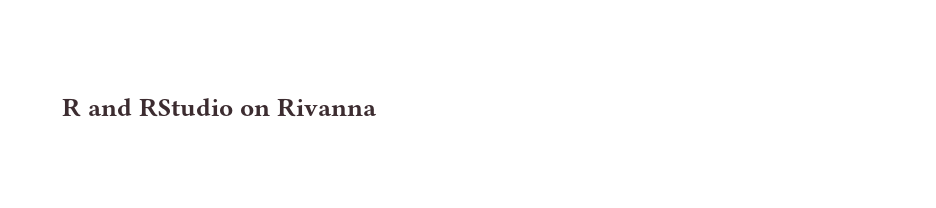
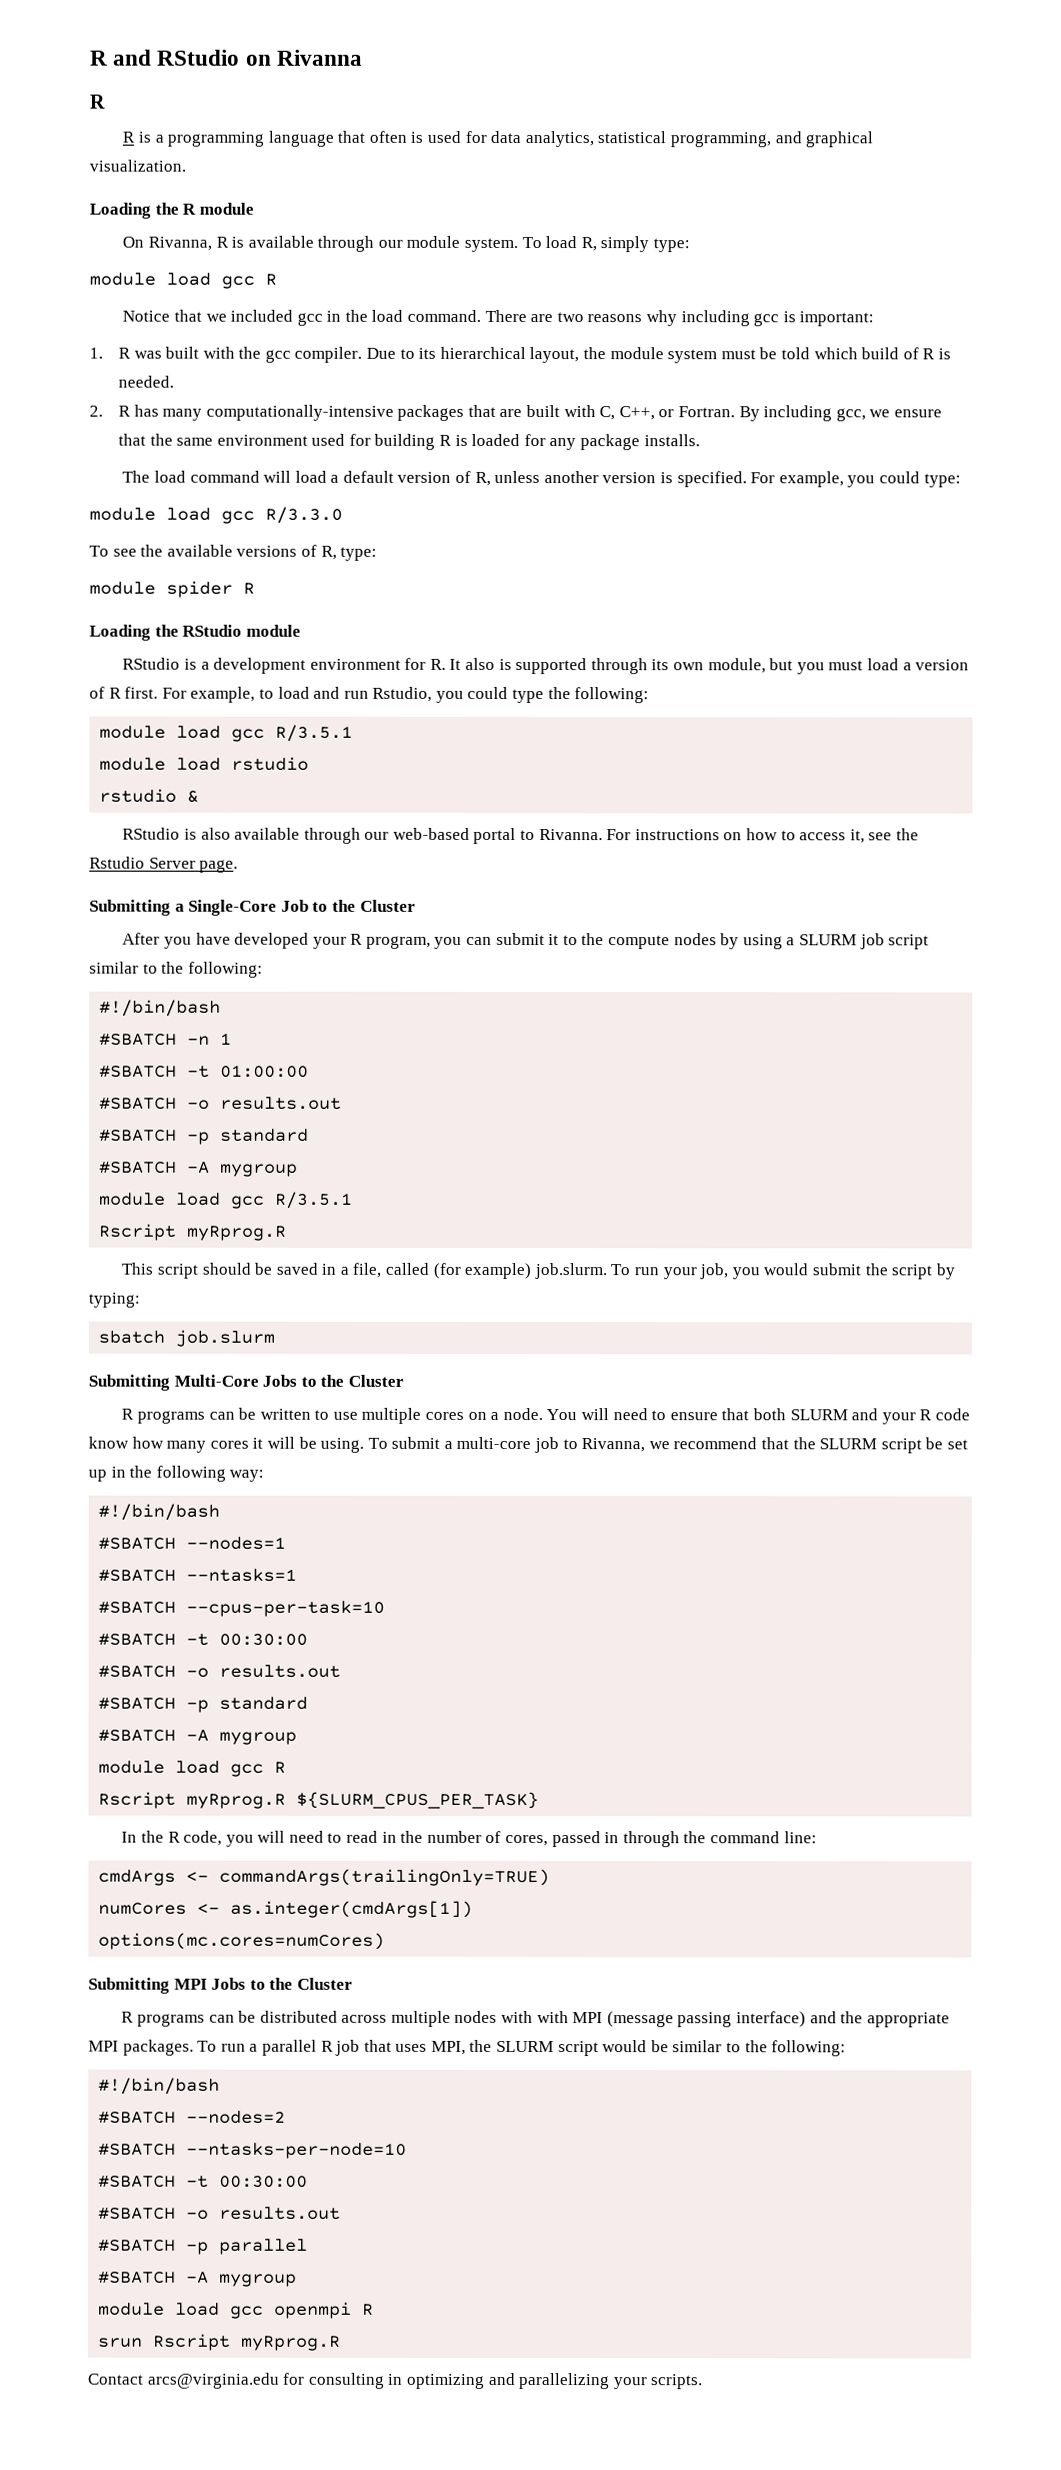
(378, 107) none -> [89,94,105,109] [122,130,874,148] [89,159,186,172] [89,202,254,219] [122,235,691,253] [89,272,277,289] [122,309,875,327] [89,346,951,364] [117,375,174,388] [89,404,942,422] [117,433,700,451] [122,470,961,488] [89,506,343,524] [89,544,378,561] [89,580,255,598] [89,624,301,641] [122,657,970,675] [89,686,650,704] [99,724,354,742] [99,756,310,771] [99,788,200,803] [122,827,919,844] [89,856,239,873] [89,899,416,916] [122,932,930,950] [89,961,263,978] [99,999,222,1017] [99,1032,233,1046] [99,1064,310,1078] [99,1096,343,1110] [99,1128,310,1145] [99,1161,299,1177] [99,1191,354,1209] [98,1223,288,1241] [121,1262,955,1280] [88,1292,140,1308] [98,1329,276,1347] [88,1374,404,1391] [121,1407,970,1425] [88,1436,968,1454] [88,1465,265,1482] [98,1503,221,1521] [98,1536,287,1550] [98,1568,298,1582] [98,1600,386,1617] [98,1633,309,1646] [98,1664,342,1678] [98,1696,309,1713] [98,1729,298,1745] [98,1760,287,1777] [98,1791,540,1810] [121,1830,817,1848] [98,1868,551,1887] [98,1900,474,1918] [98,1932,386,1950] [88,1977,353,1994] [121,2010,950,2028] [88,2039,847,2057] [98,2077,221,2095] [98,2110,287,2124] [98,2142,408,2159] [98,2175,309,2188] [98,2206,342,2220] [98,2238,309,2255] [98,2271,298,2287] [98,2301,375,2319] [98,2333,342,2351] [87,2372,704,2390] // R // R is a programming language that often is used for data analytics, statistical programming, and graphical visualization. // Loading the R module // On Rivanna, R is available through our module system. To load R, simply type: // module load gcc R // Notice that we included gcc in the load command. There are two reasons why including gcc is important: // 1. R was built with the gcc compiler. Due to its hierarchical layout, the module system must be told which build of R is needed. // 2. R has many computationally-intensive packages that are built with C, C++, or Fortran. By including gcc, we ensure that the same environment used for building R is loaded for any package installs. // The load command will load a default version of R, unless another version is specified. For example, you could type: // module load gcc R/3.3.0 // To see the available versions of R, type: // module spider R // Loading the RStudio module // RStudio is a development environment for R. It also is supported through its own module, but you must load a version of R first. For example, to load and run Rstudio, you could type the following: // module load gcc R/3.5.1 // module load rstudio // rstudio & // RStudio is also available through our web-based portal to Rivanna. For instructions on how to access it, see the Rstudio Server page. // Submitting a Single-Core Job to the Cluster // After you have developed your R program, you can submit it to the compute nodes by using a SLURM job script similar to the following: // #!/bin/bash // #SBATCH -n 1 // #SBATCH -t 01:00:00 // #SBATCH -o results.out // #SBATCH -p standard // #SBATCH -A mygroup // module load gcc R/3.5.1 // Rscript myRprog.R // This script should be saved in a file, called (for example) job.slurm. To run your job, you would submit the script by typing: // sbatch job.slurm // Submitting Multi-Core Jobs to the Cluster // R programs can be written to use multiple cores on a node. You will need to ensure that both SLURM and your R code know how many cores it will be using. To submit a multi-core job to Rivanna, we recommend that the SLURM script be set up in the following way: // #!/bin/bash // #SBATCH --nodes=1 // #SBATCH --ntasks=1 // #SBATCH --cpus-per-task=10 // #SBATCH -t 00:30:00 // #SBATCH -o results.out // #SBATCH -p standard // #SBATCH -A mygroup // module load gcc R // Rscript myRprog.R ${SLURM_CPUS_PER_TASK} // In the R code, you will need to read in the number of cores, passed in through the command line: // cmdArgs <- commandArgs(trailingOnly=TRUE) // numCores <- as.integer(cmdArgs[1]) // options(mc.cores=numCores) // Submitting MPI Jobs to the Cluster // R programs can be distributed across multiple nodes with with MPI (message passing interface) and the appropriate MPI packages. To run a parallel R job that uses MPI, the SLURM script would be similar to the following: // #!/bin/bash // #SBATCH --nodes=2 // #SBATCH --ntasks-per-node=10 // #SBATCH -t 00:30:00 // #SBATCH -o results.out // #SBATCH -p parallel // #SBATCH -A mygroup // module load gcc openmpi R // srun Rscript myRprog.R // Contact arcs@virginia.edu for consulting in optimizing and parallelizing your scripts.

